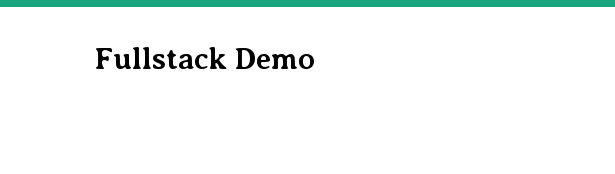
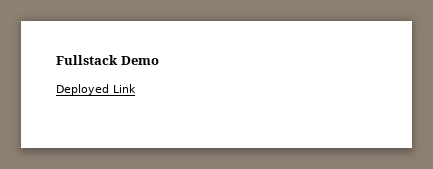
(316, 58) none -> [56,84,136,95] // Deployed Link

